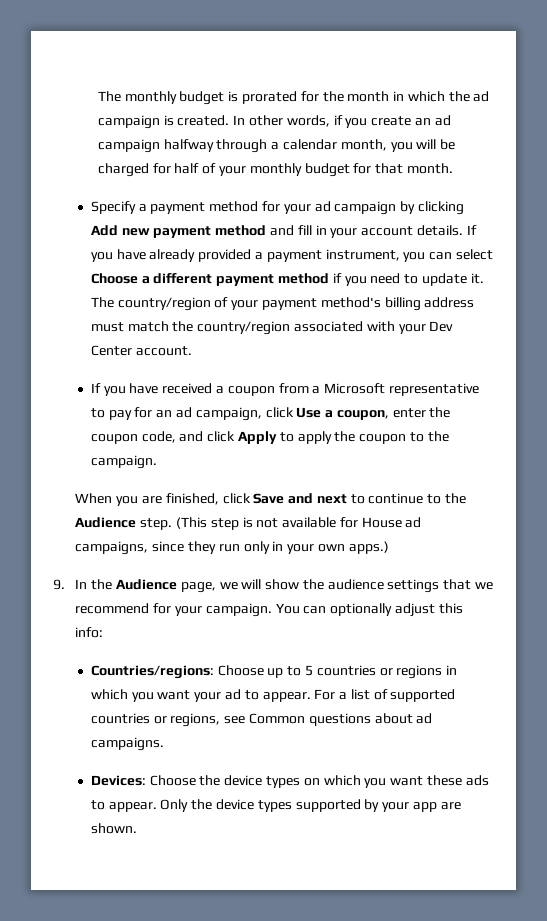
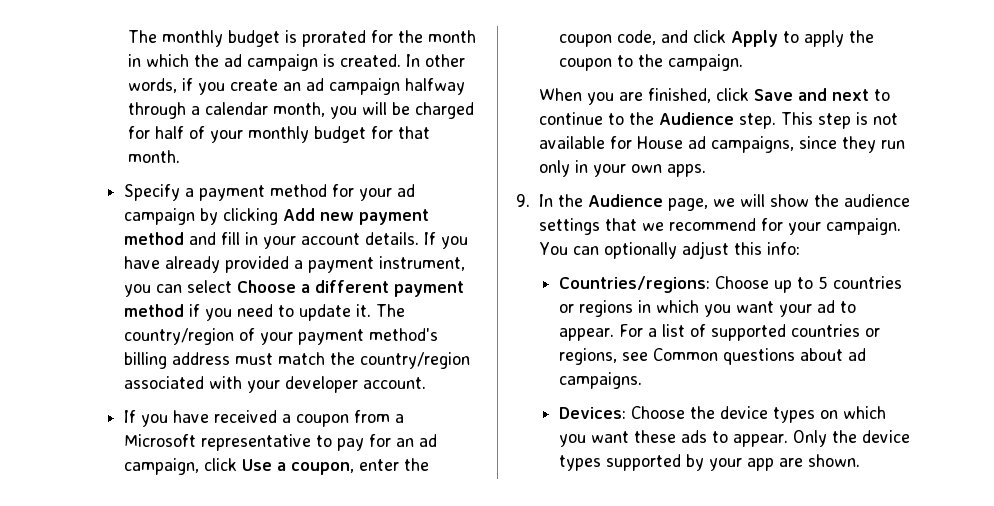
[429,321,454,332] [90,345,132,356] Dev Center -> [284,376,358,393] developer
[176,517,208,529] (This -> [781,112,814,125] This
[348,541,389,554] apps.) -> [667,164,707,177] apps.

